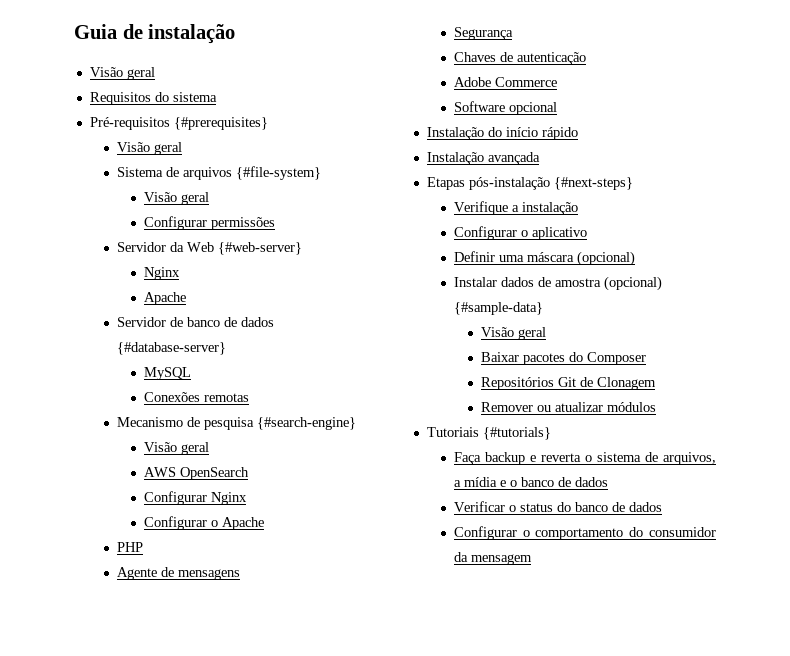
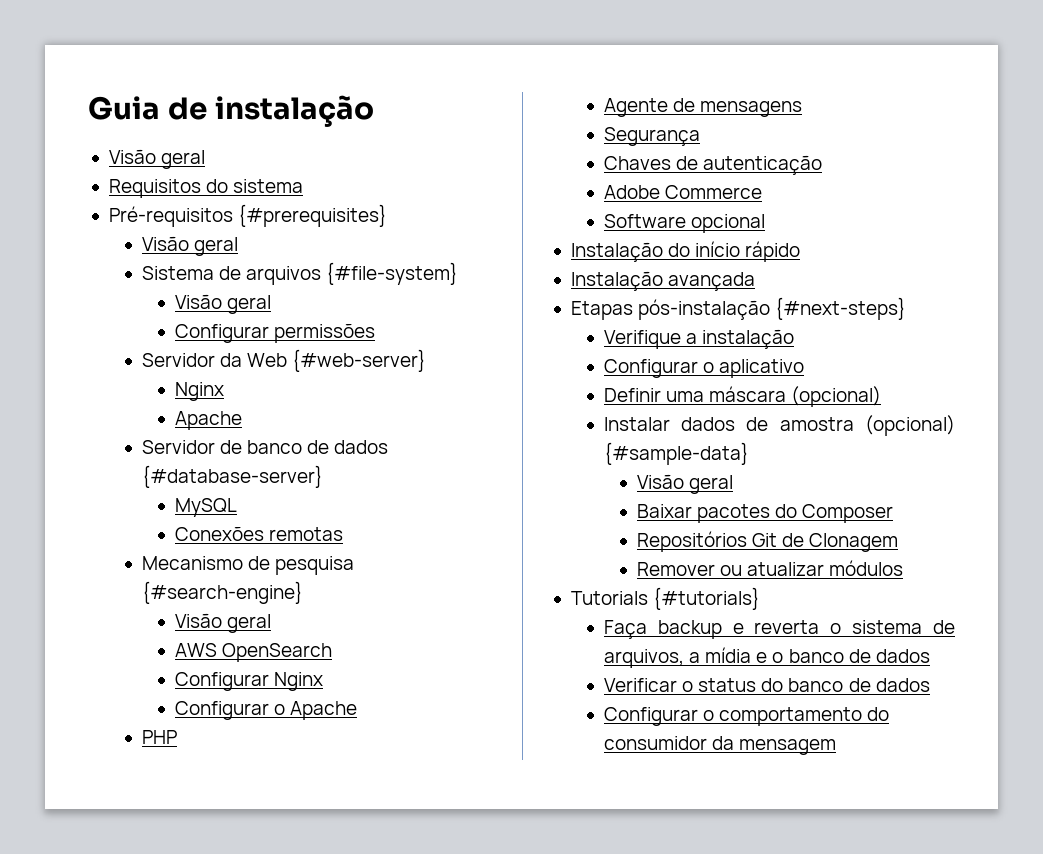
[426,427,479,437] Tutoriais -> [570,591,648,605] Tutorials

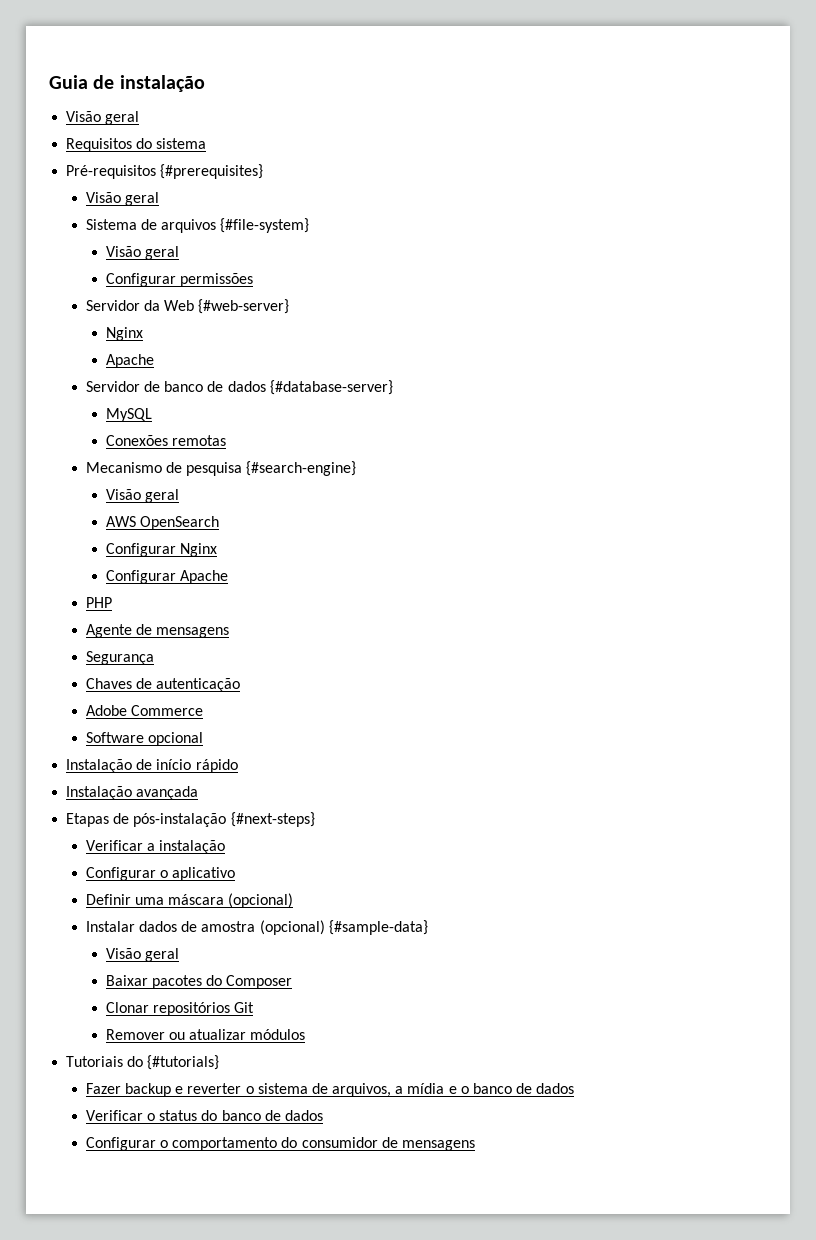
[273,704,285,715] o -> (176, 577) none
[668,243,691,257] do -> [136,759,153,770] de
(633, 310) none -> [113,813,130,824] de
[603,330,681,349] Verifique -> [85,840,143,851] Verificar
[636,531,747,552] Repositórios -> [105,1002,230,1016] Clonar repositórios
[782,533,899,552] de Clonagem -> (254, 1007) none
[570,591,648,605] Tutorials -> [66,1056,144,1067] Tutoriais do
[603,620,647,639] Faça -> [85,1083,121,1094] Fazer
[754,620,820,634] reverta -> [187,1083,242,1094] reverter
[711,736,837,755] da mensagem -> [381,1137,475,1151] de mensagens

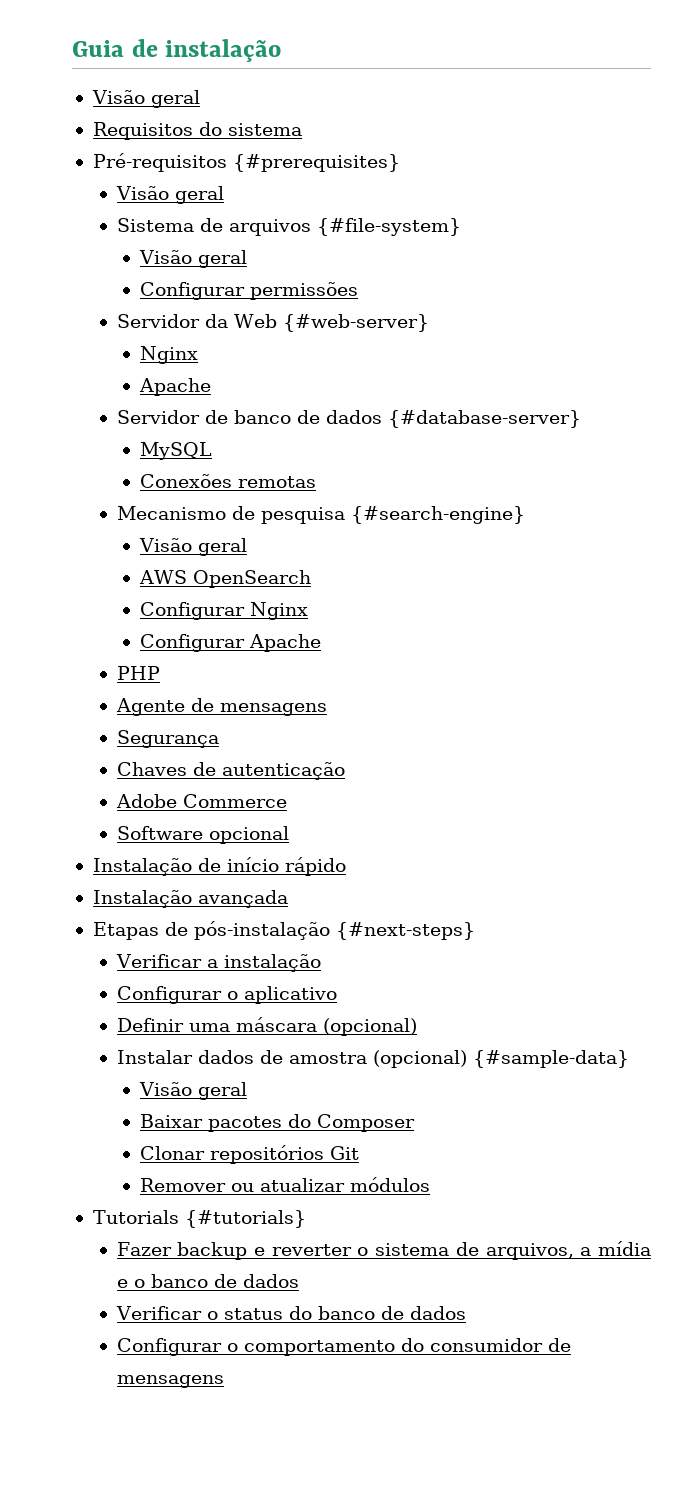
[66,1056,144,1067] Tutoriais do -> [92,1210,179,1224] Tutorials

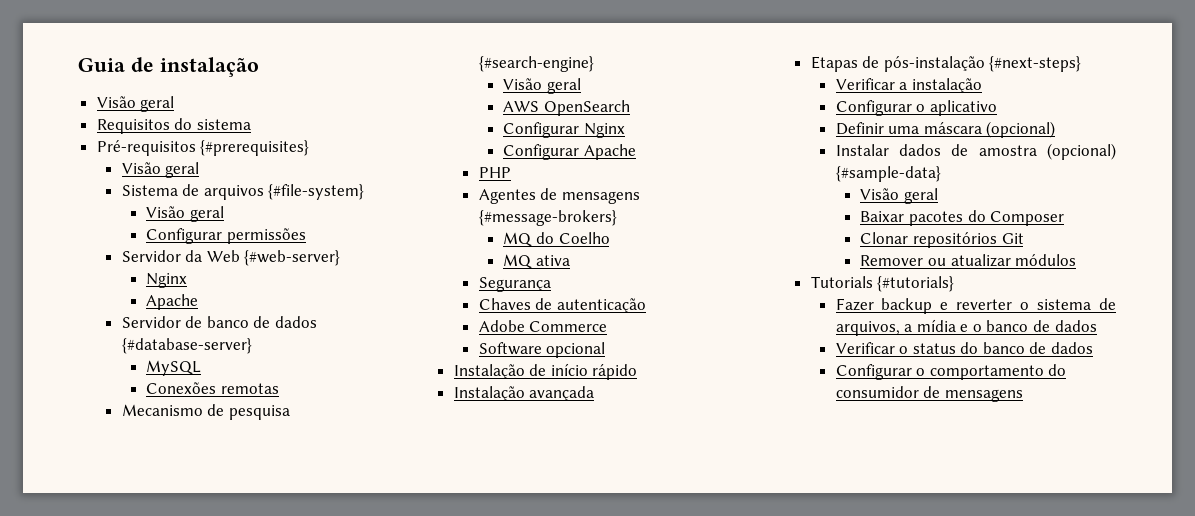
[115,698,327,716] Agente de mensagens -> [478,188,640,204] [478,210,617,226] [503,232,610,247] [503,254,570,269] Agentes de mensagens {#message-brokers} // MQ do Coelho // MQ ativa

